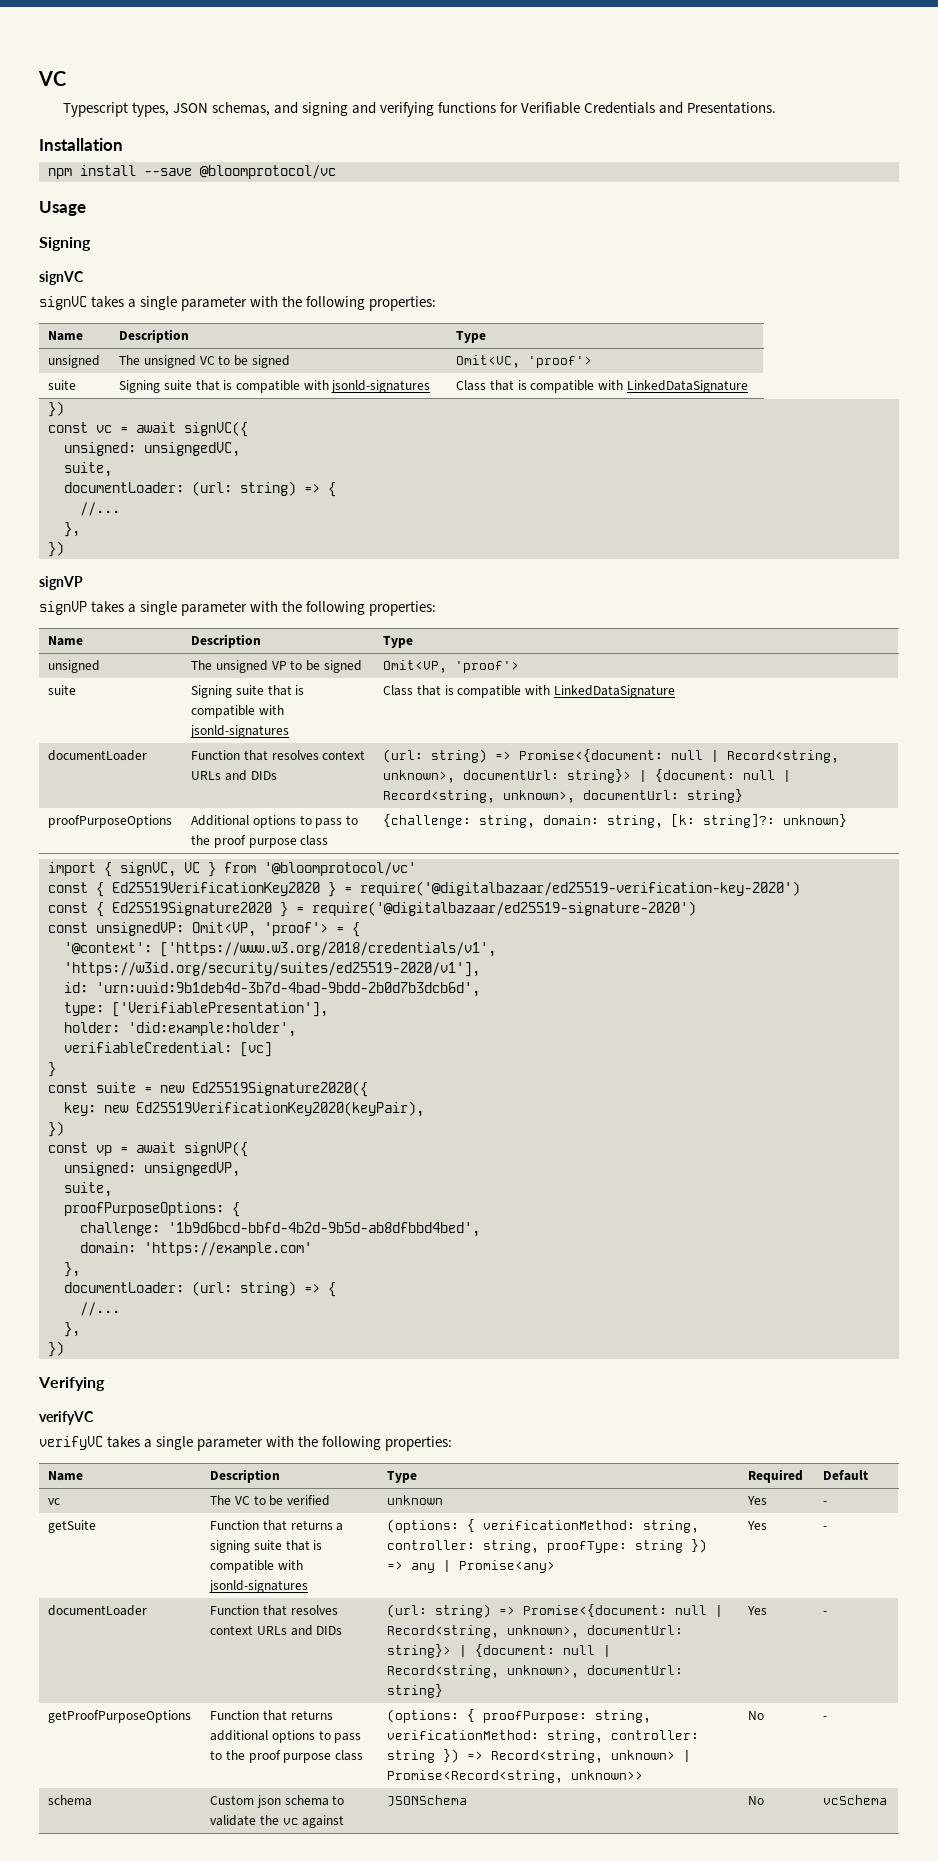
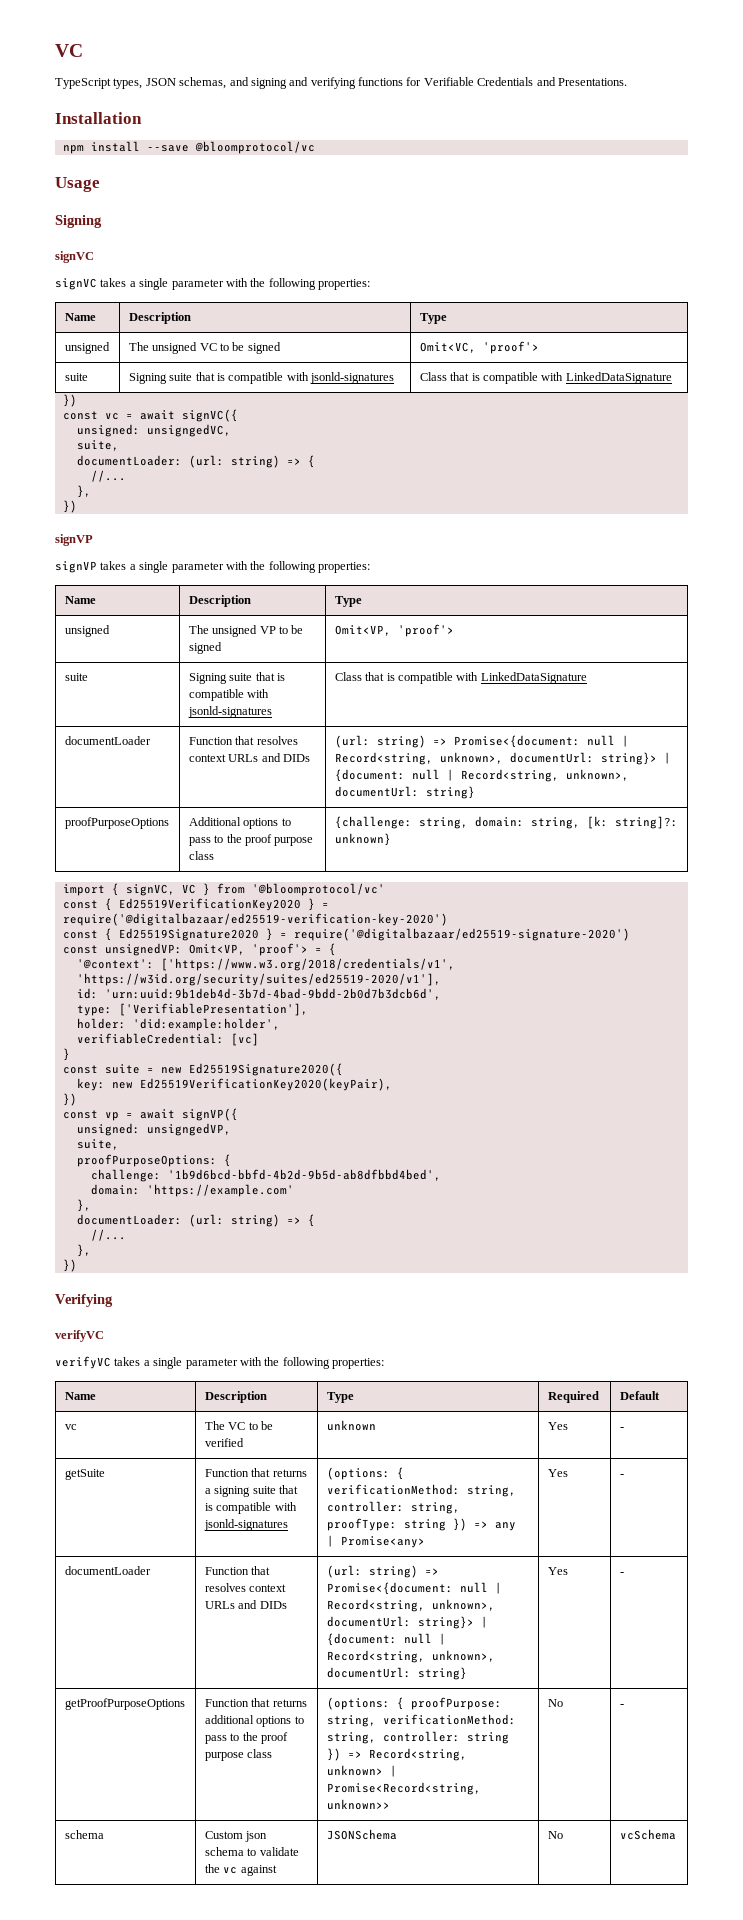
[62,102,128,117] Typescript -> [55,78,111,89] TypeScript

